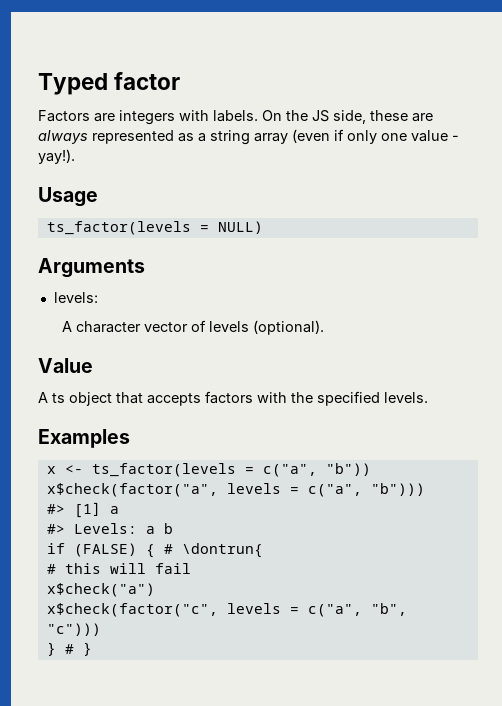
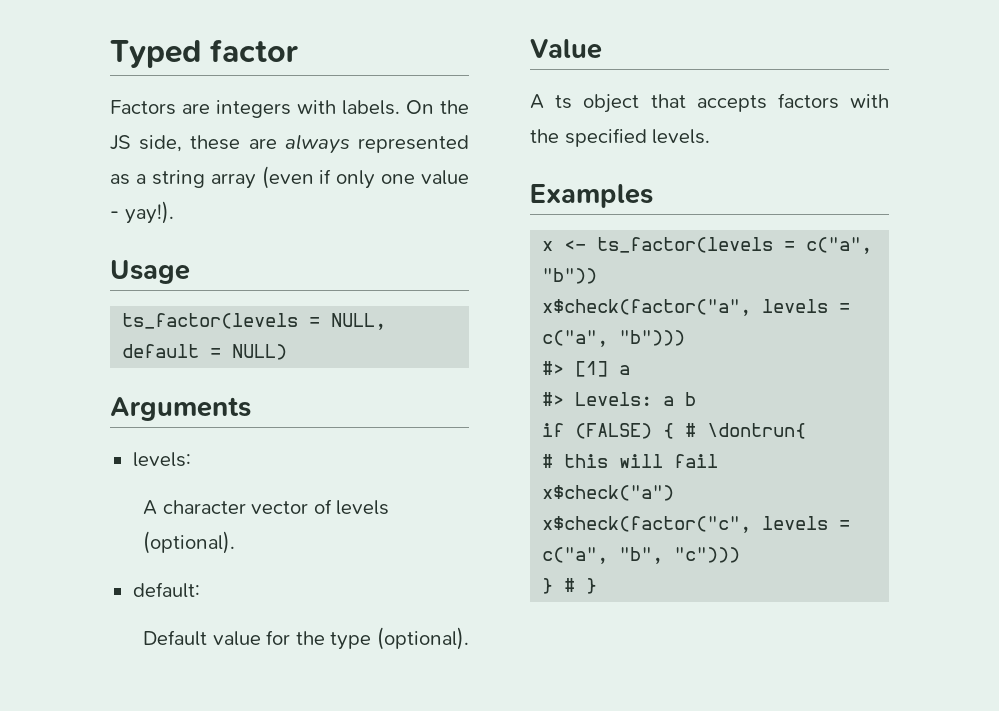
(209, 228) none -> [331,313,387,330] [122,344,222,358] NULL, default =
(325, 327) none -> [132,582,200,598] [143,627,469,650] // default: // Default value for the type (optional).

